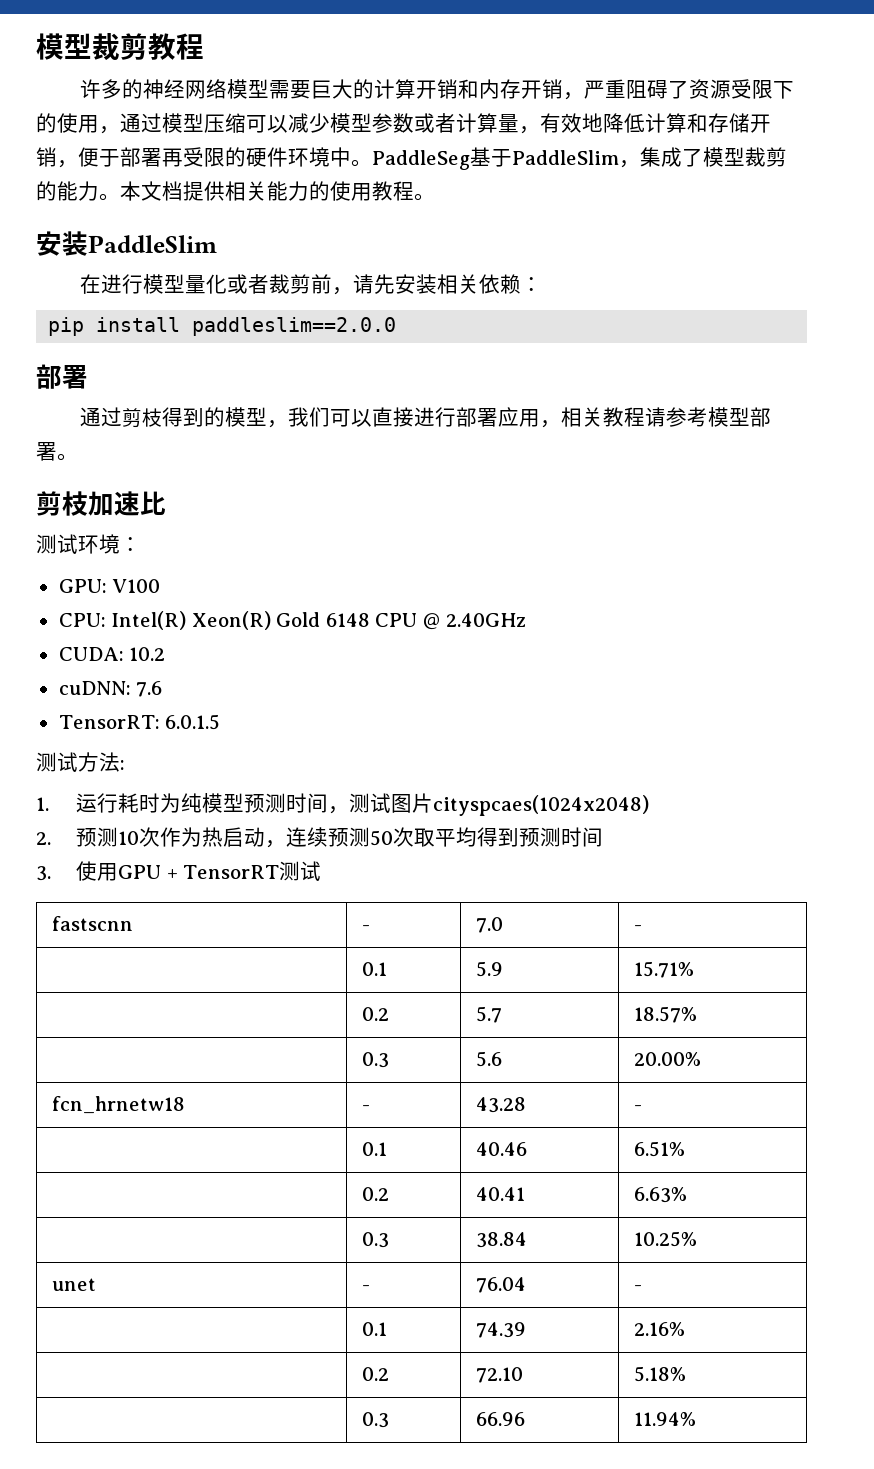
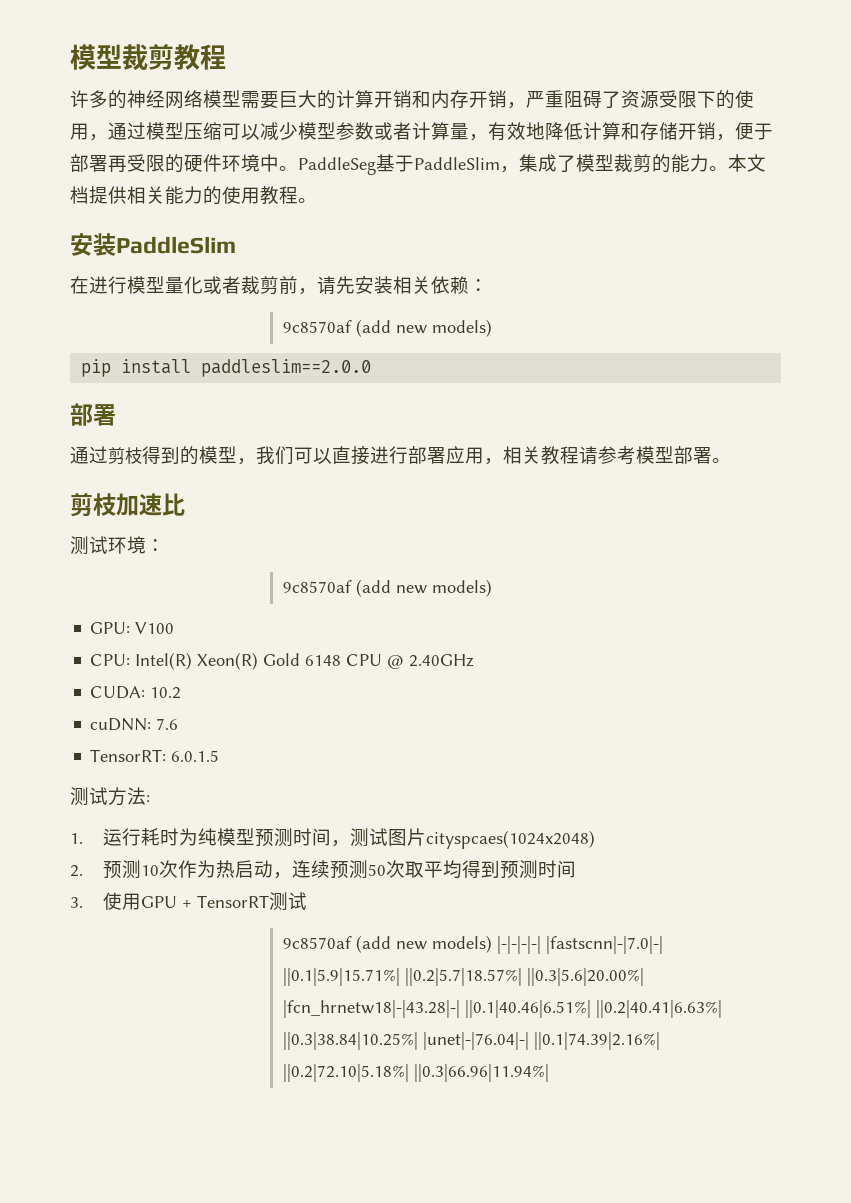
(542, 284) none -> [283,319,493,337] // 9c8570af (add new models)
(141, 544) none -> [283,579,493,597] // 9c8570af (add new models)
[52,916,134,931] [362,925,371,931] [476,917,504,933] [634,925,643,931] [362,962,388,976] [476,961,504,977] [634,961,695,978] [362,1007,390,1021] [476,1006,503,1023] [634,1006,698,1023] [362,1052,390,1068] [476,1051,503,1067] [634,1052,702,1066] [52,1096,186,1114] [362,1105,371,1111] [476,1097,527,1113] [634,1105,643,1111] [362,1142,388,1156] [476,1142,528,1156] [634,1141,686,1157] [362,1187,390,1201] [476,1187,526,1201] [634,1187,688,1203] [362,1232,390,1248] [476,1232,528,1248] [634,1231,698,1247] [52,1278,97,1291] [362,1285,371,1291] [476,1277,527,1293] [634,1285,643,1291] [362,1322,388,1336] [476,1322,527,1338] [634,1322,686,1336] [362,1367,390,1381] [476,1367,524,1383] [634,1366,687,1382] [362,1412,390,1428] [476,1412,526,1426] [634,1412,697,1426] // fastscnn | - | 7.0 | - // | 0.1 | 5.9 | 15.71% // | 0.2 | 5.7 | 18.57% // | 0.3 | 5.6 | 20.00% // fcn_hrnetw18 | - | 43.28 | - // | 0.1 | 40.46 | 6.51% // | 0.2 | 40.41 | 6.63% // | 0.3 | 38.84 | 10.25% // unet | - | 76.04 | - // | 0.1 | 74.39 | 2.16% // | 0.2 | 72.10 | 5.18% // | 0.3 | 66.96 | 11.94% -> [283,935,664,954] [283,968,645,986] [283,1000,723,1018] [283,1032,661,1050] [283,1064,550,1082] // 9c8570af (add new models) |-|-|-|-| |fastscnn|-|7.0|-| ||0.1|5.9|15.71%| ||0.2|5.7|18.57%| ||0.3|5.6|20.00%| |fcn_hrnetw18|-|43.28|-| ||0.1|40.46|6.51%| ||0.2|40.41|6.63%| ||0.3|38.84|10.25%| |unet|-|76.04|-| ||0.1|74.39|2.16%| ||0.2|72.10|5.18%| ||0.3|66.96|11.94%|

